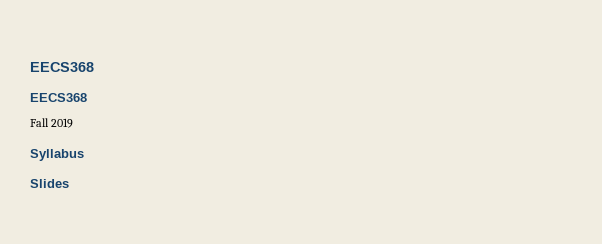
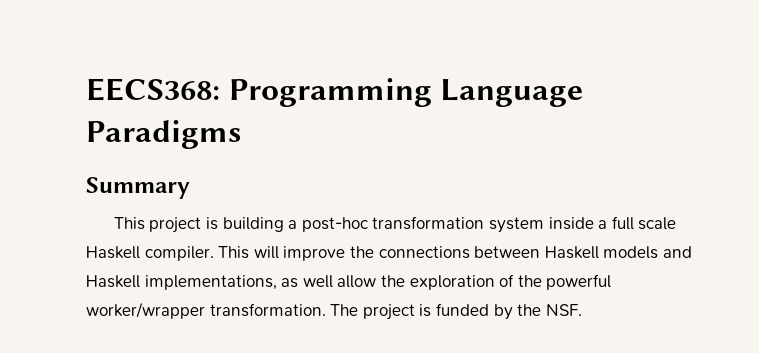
[30,62,94,72] [30,93,87,102] [30,118,74,128] [30,149,84,161] [30,179,69,188] EECS368 // EECS368 // Fall 2019 // Syllabus // Slides -> [86,78,584,107] [86,120,241,149] [86,177,190,199] [113,216,677,233] [86,246,692,261] [86,274,612,290] [86,302,582,320] EECS368: Programming Language Paradigms // Summary // This project is building a post-hoc transformation system inside a full scale Haskell compiler. This will improve the connections between Haskell models and Haskell implementations, as well allow the exploration of the powerful worker/wrapper transformation. The project is funded by the NSF.

